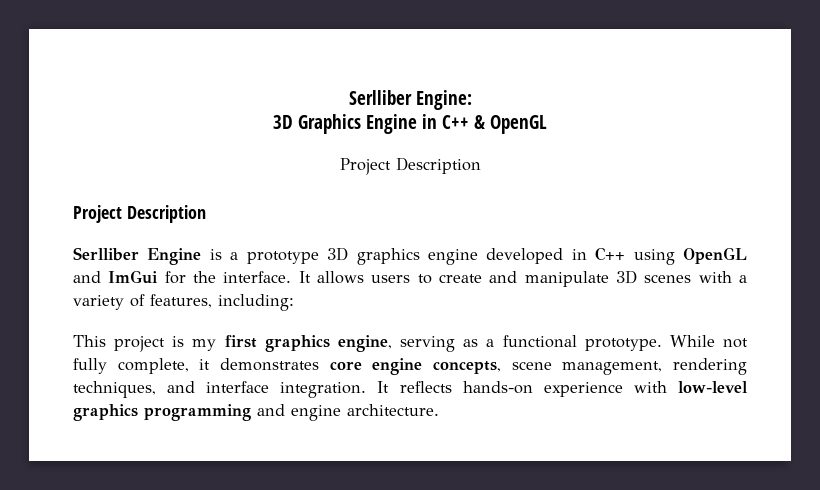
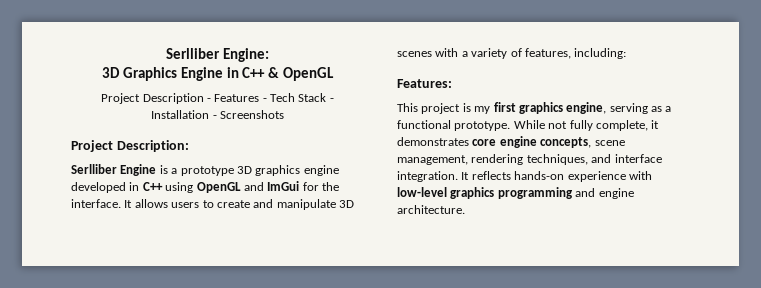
[73,205,206,223] // Project Description -> [206,93,334,102] [151,110,284,119] [71,140,189,152] - Features - Tech Stack - Installation - Screenshots // Project Description:
(294, 302) none -> [397,79,452,88] // Features:

